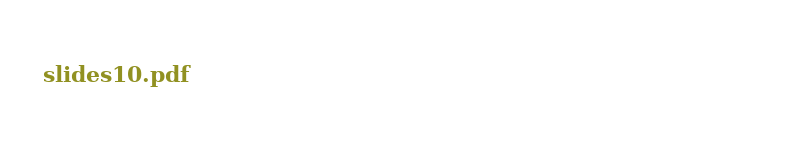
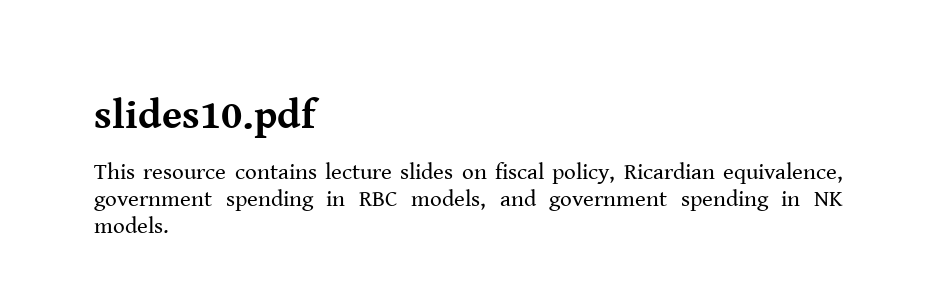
(191, 76) none -> [94,162,843,184] [94,189,843,211] [94,216,169,233] // This resource contains lecture slides on fiscal policy, Ricardian equivalence, government spending in RBC models, and government spending in NK models.

